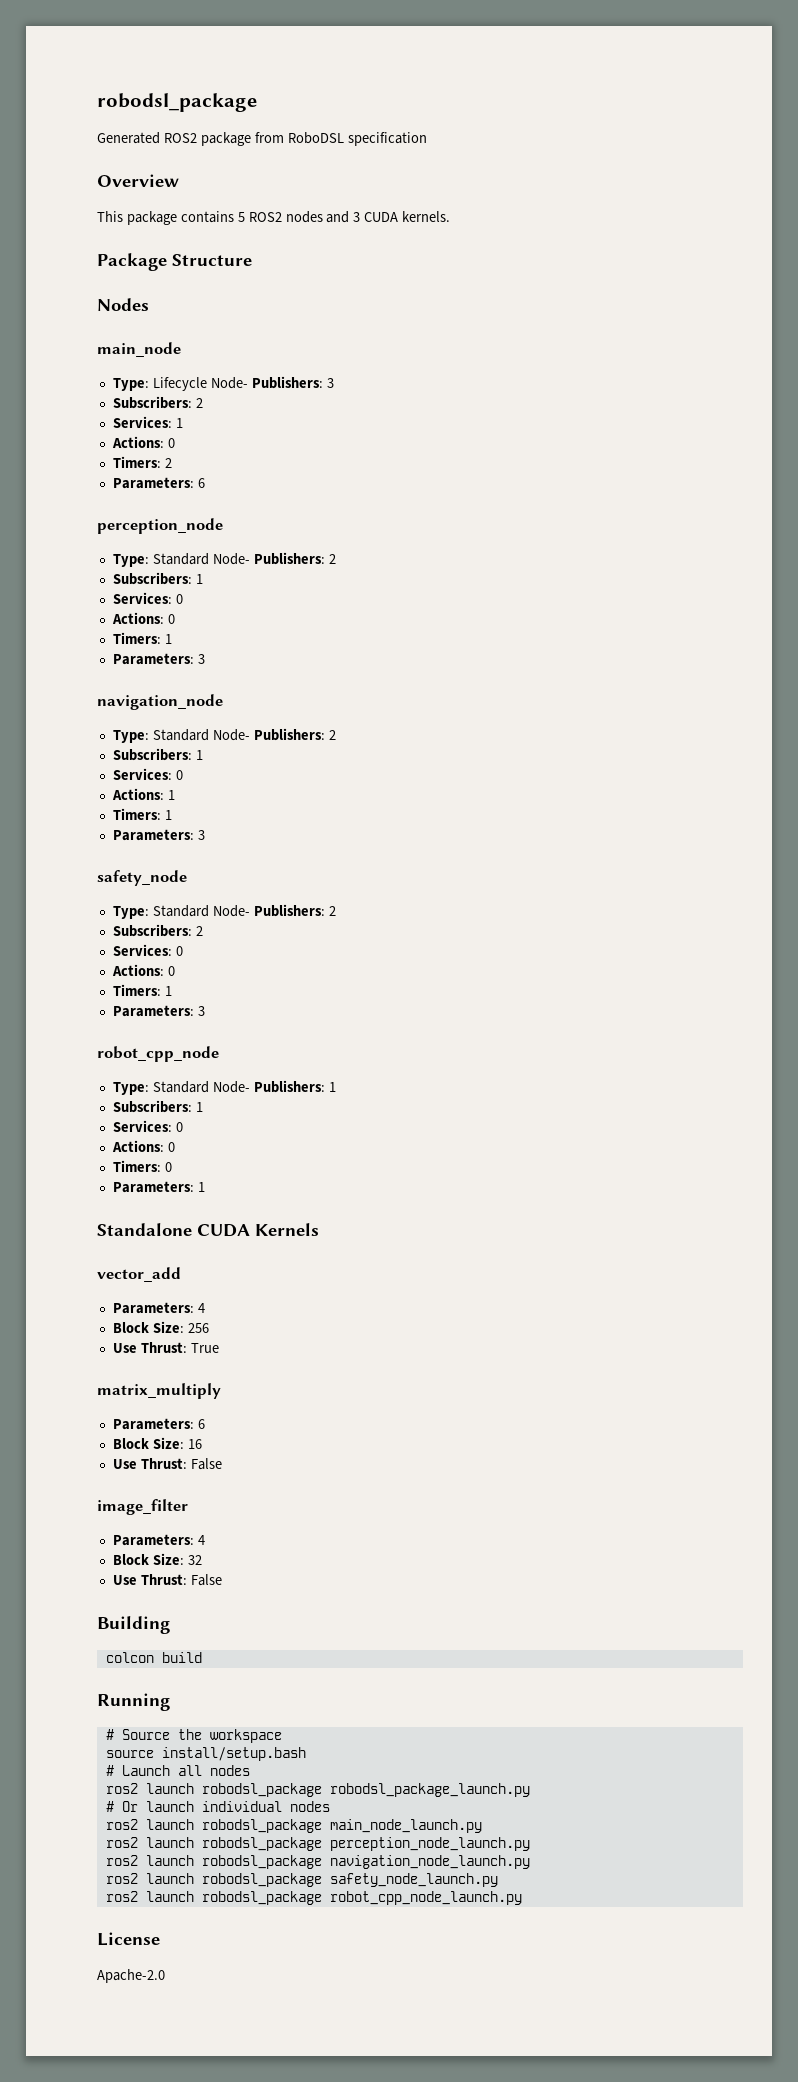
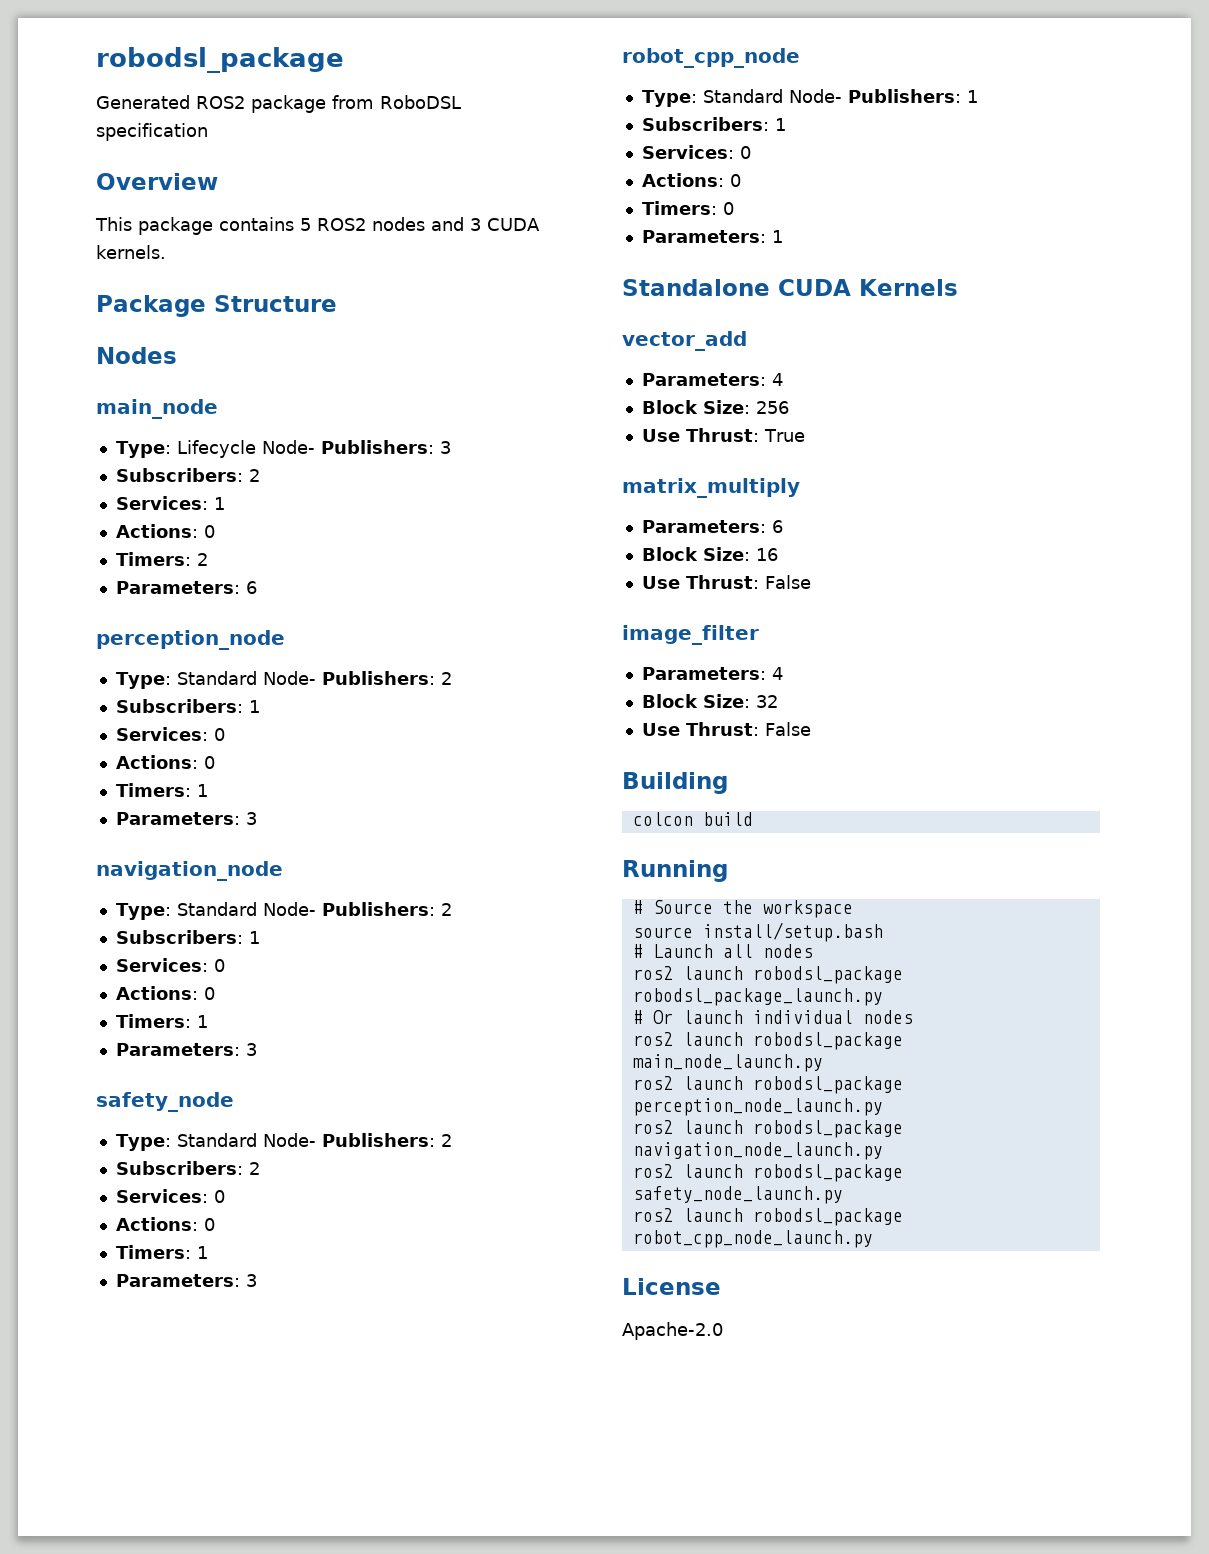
[167,790,175,800] 1 -> [203,987,215,1000] 0

